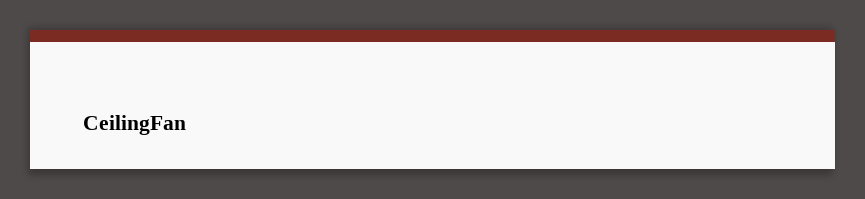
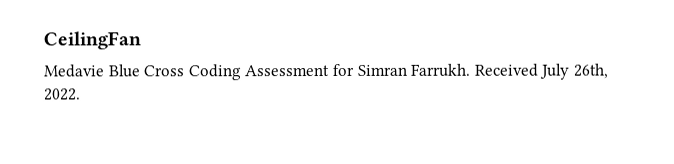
(186, 125) none -> [43,63,608,81] [44,88,81,101] // Medavie Blue Cross Coding Assessment for Simran Farrukh. Received July 26th, 2022.

